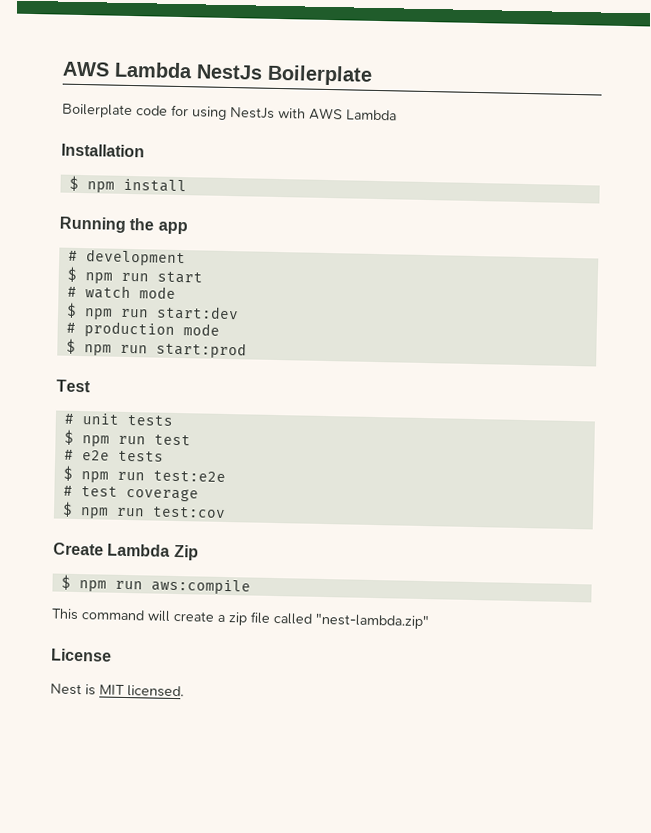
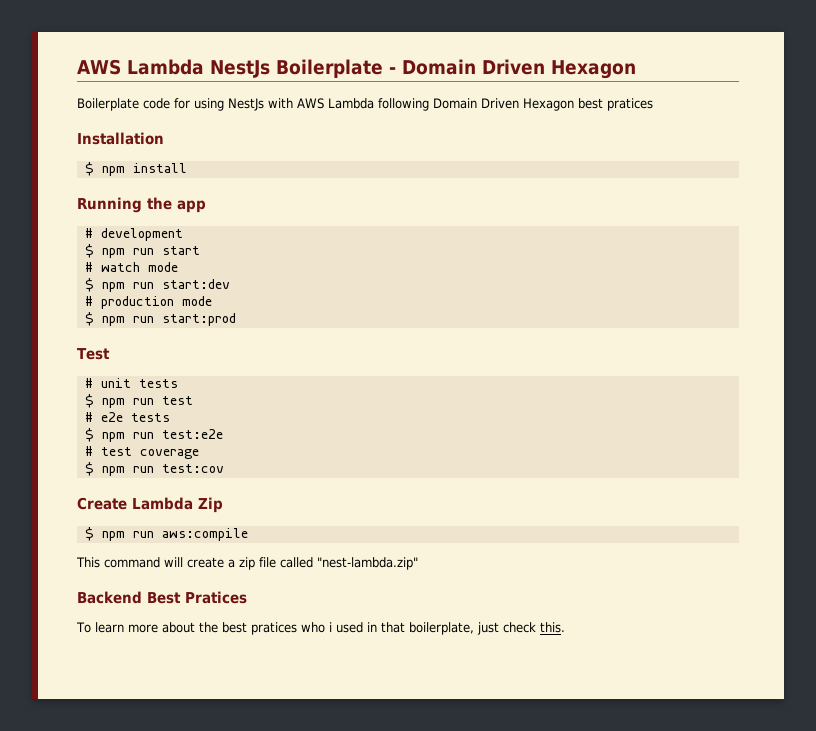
(373, 75) none -> [388,59,636,79] - Domain Driven Hexagon
(397, 115) none -> [378,98,653,111] following Domain Driven Hexagon best pratices
[51,648,112,662] [50,683,184,698] License // Nest is MIT licensed. -> [77,591,247,604] [76,622,565,635] Backend Best Pratices // To learn more about the best pratices who i used in that boilerplate, just check this.

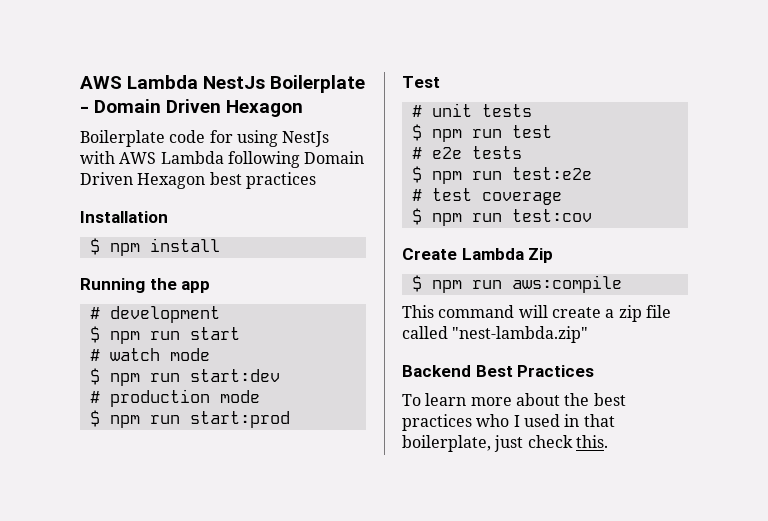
[607,98,653,111] pratices -> [245,172,316,189] practices
[185,591,247,604] Pratices -> [517,365,595,377] Practices
[250,622,332,635] pratices who i -> [402,414,520,431] practices who I

